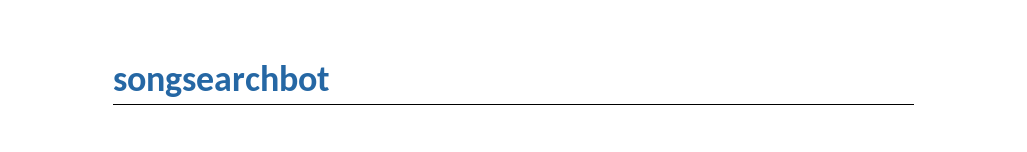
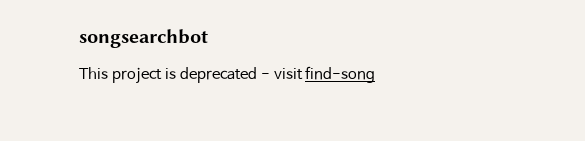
(329, 81) none -> [79,66,376,84] // This project is deprecated - visit find-song

